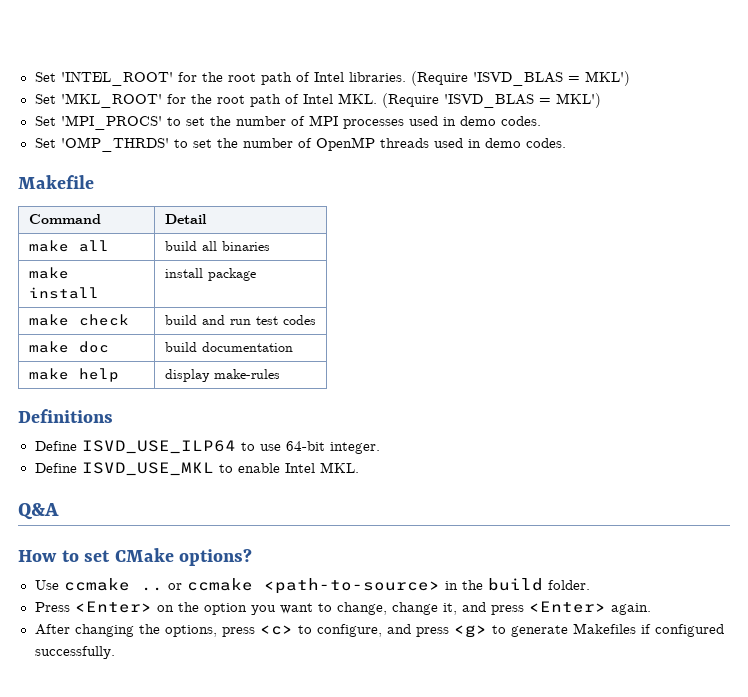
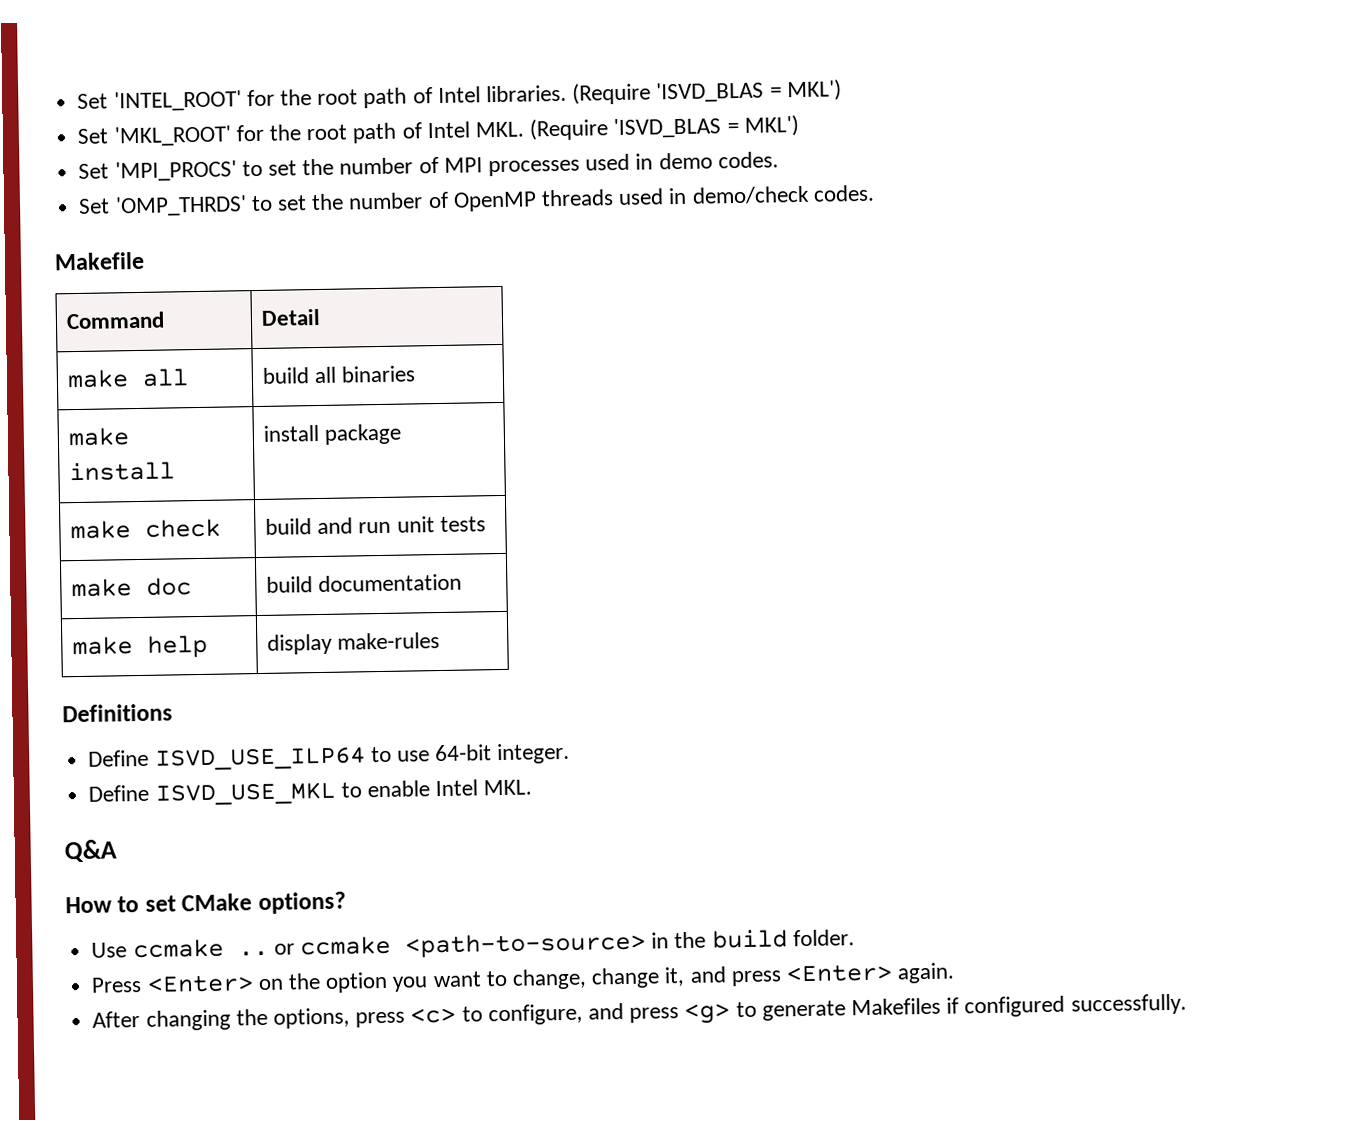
[484,138,521,148] demo -> [691,185,810,205] demo/check
[255,315,316,325] test codes -> [396,516,486,533] unit tests

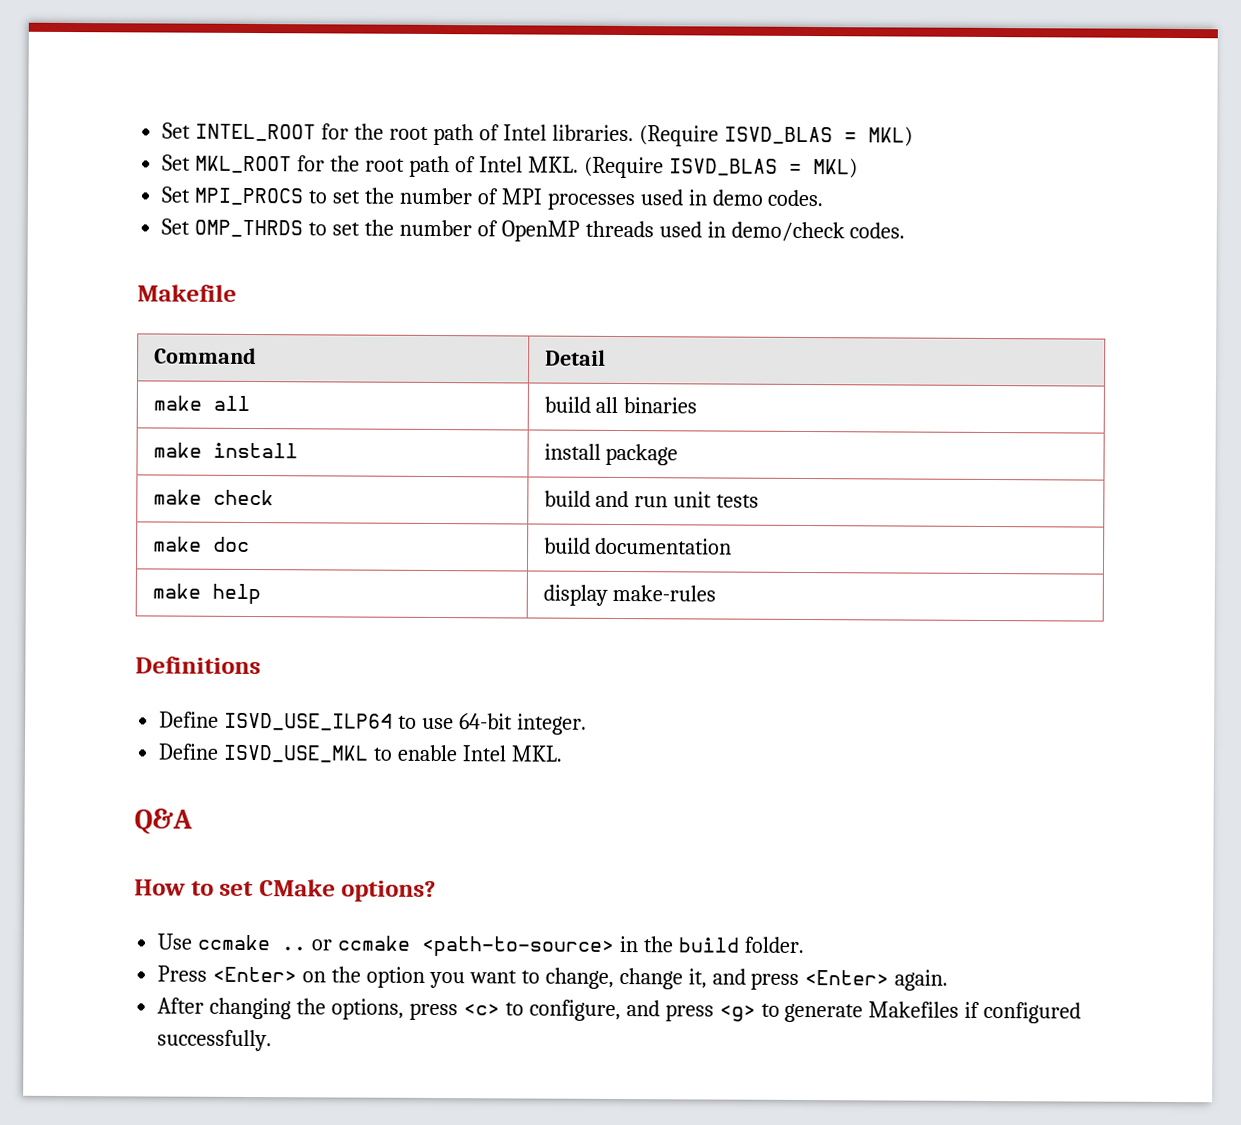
[77,90,242,112] Set 'INTEL_ROOT' -> [162,122,317,142] Set INTEL_ROOT
[656,79,842,103] [77,125,232,147] 'ISVD_BLAS = MKL') // Set 'MKL_ROOT' -> [723,126,913,147] [162,154,293,174] ISVD_BLAS = MKL) // Set MKL_ROOT
[613,114,799,139] [78,160,237,182] 'ISVD_BLAS = MKL') // Set 'MPI_PROCS' -> [668,158,858,179] [161,186,305,206] ISVD_BLAS = MKL) // Set MPI_PROCS
[114,195,247,217] 'OMP_THRDS' -> [194,219,304,238] OMP_THRDS

